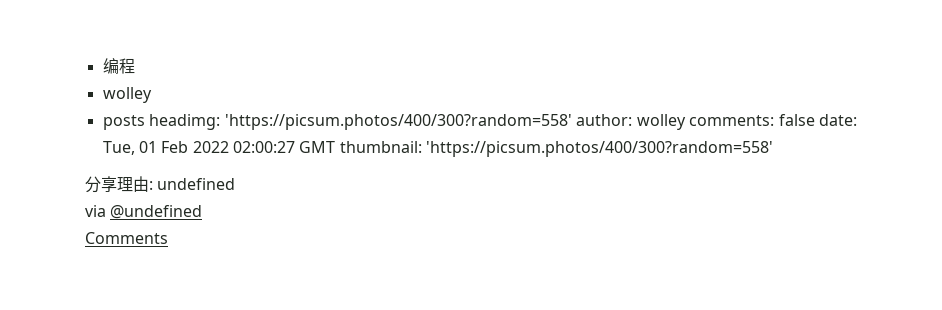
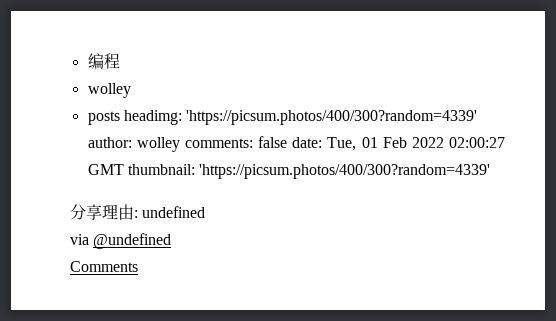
[224,114,572,130] 'https://picsum.photos/400/300?random=558' -> [186,110,478,125] 'https://picsum.photos/400/300?random=4339'
[425,141,773,157] 'https://picsum.photos/400/300?random=558' -> [199,164,491,179] 'https://picsum.photos/400/300?random=4339'

